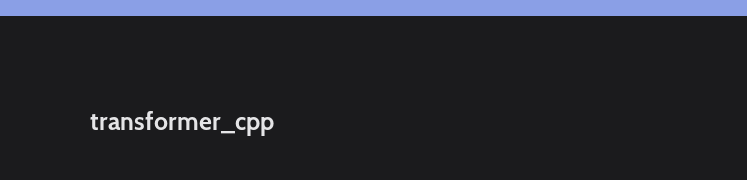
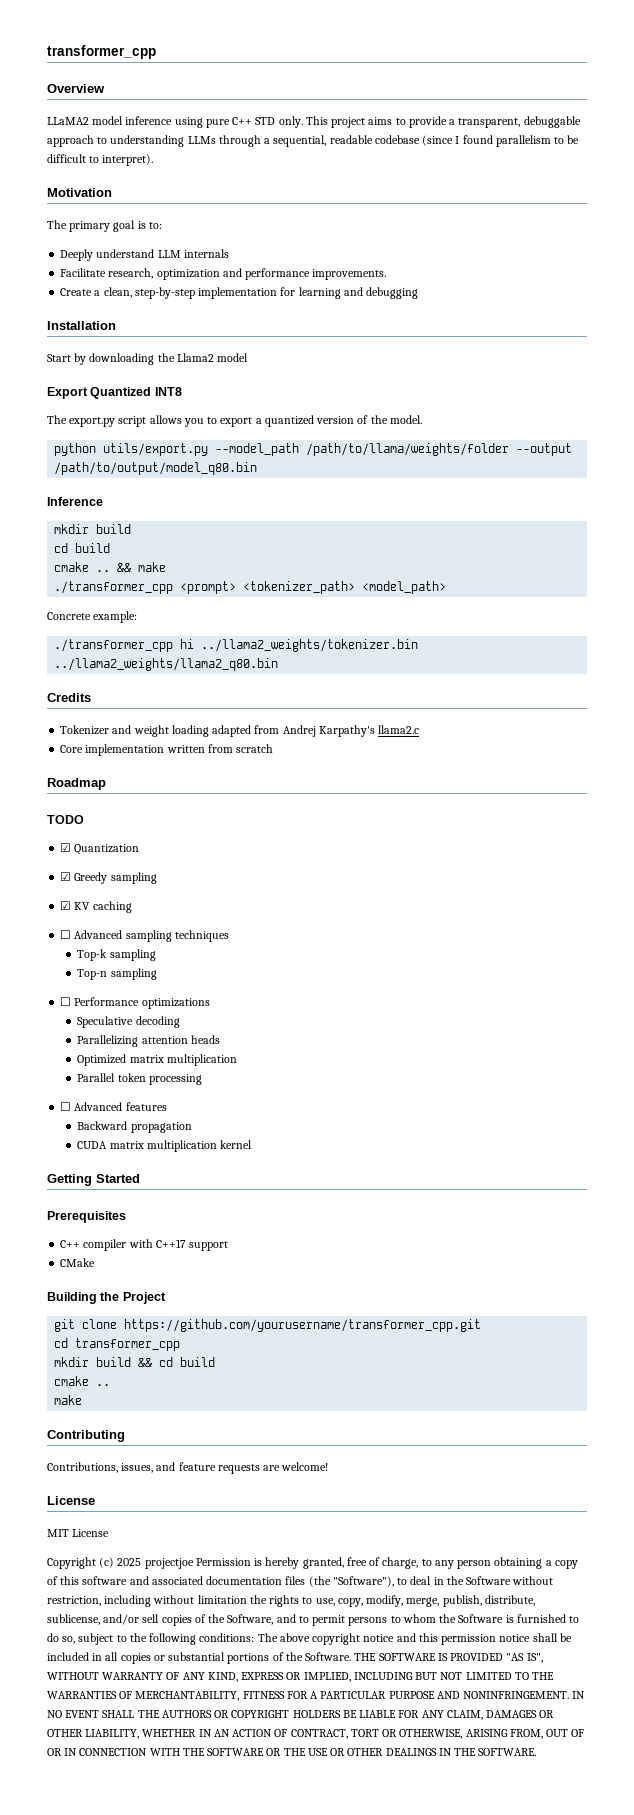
[90,111,274,136] transformer_cpp -> [47,45,156,59] [47,84,105,93] [47,116,581,128] [47,135,580,147] [47,154,154,166] [47,188,112,197] [47,220,162,232] [60,249,229,261] [60,268,387,280] [60,287,419,299] [47,321,116,330] [47,353,249,365] [47,387,182,399] [47,415,422,427] [54,443,573,456] [54,462,258,475] [47,497,103,506] [54,524,132,534] [54,543,111,553] [54,562,167,572] [54,581,447,594] [47,611,138,623] [54,639,419,652] [54,658,279,671] [47,693,91,702] [60,725,420,737] [60,744,274,756] [47,778,106,790] [47,815,84,824] [60,843,140,855] [60,872,157,884] [60,901,132,913] [60,930,229,942] [77,949,156,961] [77,968,157,980] [60,997,210,1009] [77,1016,180,1028] [77,1035,220,1047] [77,1054,237,1066] [77,1073,202,1085] [60,1102,167,1111] [77,1121,192,1133] [77,1140,253,1152] [47,1174,140,1186] [47,1211,126,1223] [60,1239,229,1251] [60,1258,96,1267] [47,1292,166,1304] [54,1319,482,1332] [54,1338,181,1351] [54,1357,216,1367] [54,1376,111,1386] [54,1395,83,1405] [47,1430,125,1442] [47,1462,329,1474] [47,1496,95,1505] [47,1529,110,1537] [47,1557,578,1569] [47,1576,554,1587] [47,1595,535,1607] [47,1614,580,1626] [47,1633,572,1645] [47,1652,543,1664] [47,1672,555,1682] [47,1691,586,1701] [47,1710,555,1720] [47,1729,585,1739] [47,1748,537,1756] transformer_cpp // Overview // LLaMA2 model inference using pure C++ STD only. This project aims to provide a transparent, debuggable approach to understanding LLMs through a sequential, readable codebase (since I found parallelism to be difficult to interpret). // Motivation // The primary goal is to: // Deeply understand LLM internals // Facilitate research, optimization and performance improvements. // Create a clean, step-by-step implementation for learning and debugging // Installation // Start by downloading the Llama2 model // Export Quantized INT8 // The export.py script allows you to export a quantized version of the model. // python utils/export.py --model_path /path/to/llama/weights/folder --output /path/to/output/model_q80.bin // Inference // mkdir build // cd build // cmake .. && make // ./transformer_cpp <prompt> <tokenizer_path> <model_path> // Concrete example: // ./transformer_cpp hi ../llama2_weights/tokenizer.bin ../llama2_weights/llama2_q80.bin // Credits // Tokenizer and weight loading adapted from Andrej Karpathy's llama2.c // Core implementation written from scratch // Roadmap // TODO // ☑ Quantization // ☑ Greedy sampling // ☑ KV caching // ☐ Advanced sampling techniques // Top-k sampling // Top-n sampling // ☐ Performance optimizations // Speculative decoding // Parallelizing attention heads // Optimized matrix multiplication // Parallel token processing // ☐ Advanced features // Backward propagation // CUDA matrix multiplication kernel // Getting Started // Prerequisites // C++ compiler with C++17 support // CMake // Building the Project // git clone https://github.com/yourusername/transformer_cpp.git // cd transformer_cpp // mkdir build && cd build // cmake .. // make // Contributing // Contributions, issues, and feature requests are welcome! // License // MIT License // Copyright (c) 2025 projectjoe Permission is hereby granted, free of charge, to any person obtaining a copy of this software and associated documentation files (the "Software"), to deal in the Software without restriction, including without limitation the rights to use, copy, modify, merge, publish, distribute, sublicense, and/or sell copies of the Software, and to permit persons to whom the Software is furnished to do so, subject to the following conditions: The above copyright notice and this permission notice shall be included in all copies or substantial portions of the Software. THE SOFTWARE IS PROVIDED "AS IS", WITHOUT WARRANTY OF ANY KIND, EXPRESS OR IMPLIED, INCLUDING BUT NOT LIMITED TO THE WARRANTIES OF MERCHANTABILITY, FITNESS FOR A PARTICULAR PURPOSE AND NONINFRINGEMENT. IN NO EVENT SHALL THE AUTHORS OR COPYRIGHT HOLDERS BE LIABLE FOR ANY CLAIM, DAMAGES OR OTHER LIABILITY, WHETHER IN AN ACTION OF CONTRACT, TORT OR OTHERWISE, ARISING FROM, OUT OF OR IN CONNECTION WITH THE SOFTWARE OR THE USE OR OTHER DEALINGS IN THE SOFTWARE.

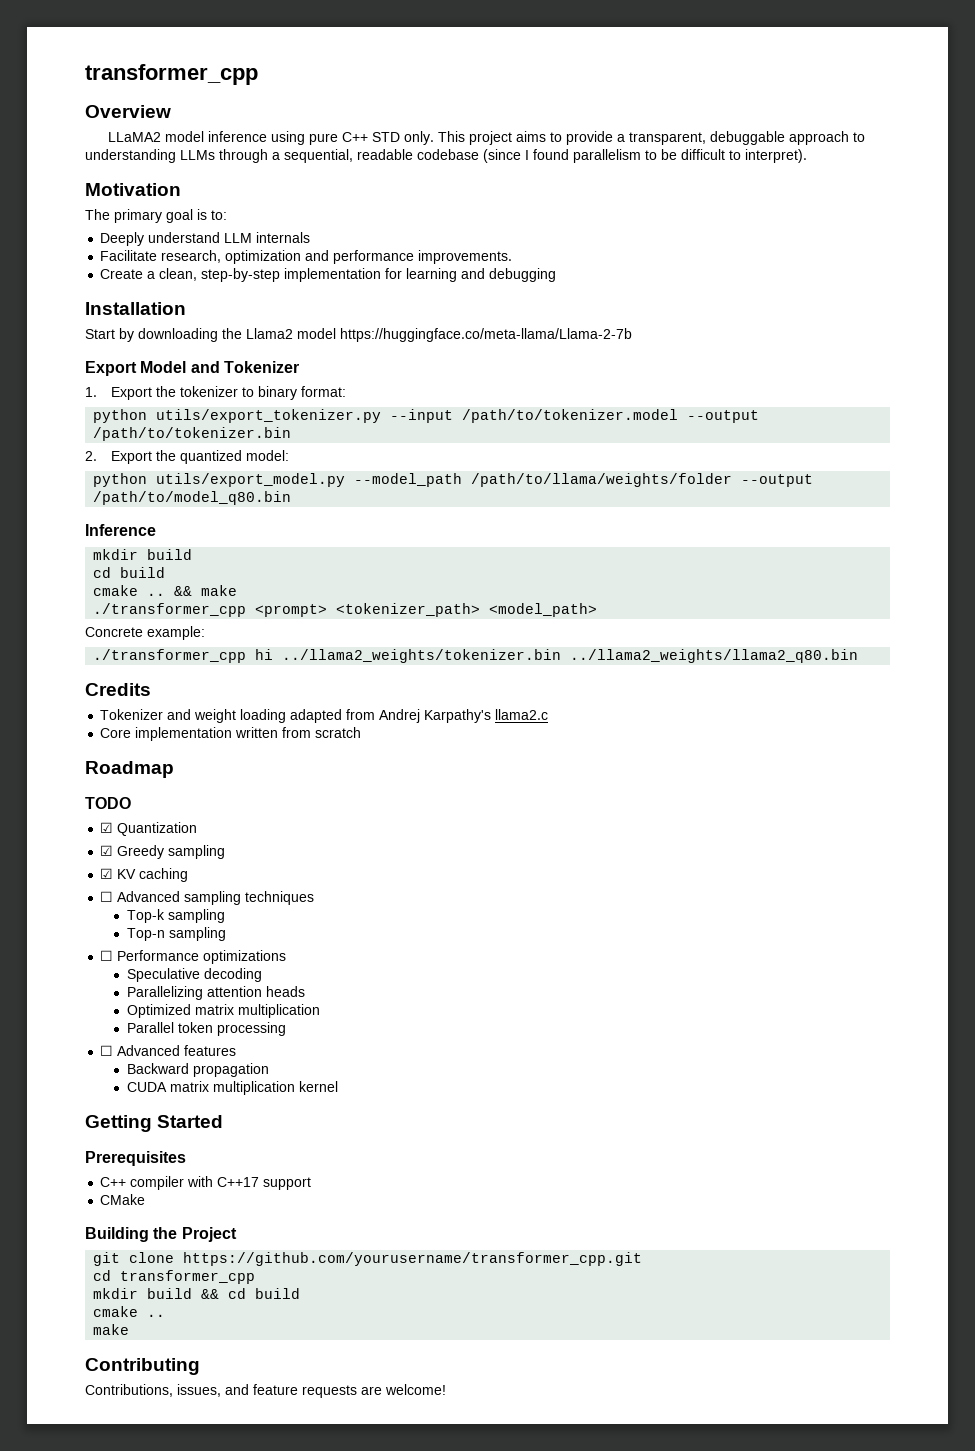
[47,387,182,399] [47,415,422,427] [54,443,209,456] // Export Quantized INT8 // The export.py script allows you to export a quantized version of the model. // python utils/export.py -> [340,328,632,342] [85,361,299,376] [85,386,347,400] [93,409,760,423] [93,427,292,441] [85,450,290,464] [93,473,346,487] https://huggingface.co/meta-llama/Llama-2-7b // Export Model and Tokenizer // 1. Export the tokenizer to binary format: // python utils/export_tokenizer.py --input /path/to/tokenizer.model --output /path/to/tokenizer.bin // 2. Export the quantized model: // python utils/export_model.py
[54,462,258,475] /path/to/output/model_q80.bin -> [93,491,292,505] /path/to/model_q80.bin
[47,1496,95,1505] [47,1529,110,1537] [47,1557,578,1569] [47,1576,554,1587] [47,1595,535,1607] [47,1614,580,1626] [47,1633,572,1645] [47,1652,543,1664] [47,1672,555,1682] [47,1691,586,1701] [47,1710,555,1720] [47,1729,585,1739] [47,1748,537,1756] // License // MIT License // Copyright (c) 2025 projectjoe Permission is hereby granted, free of charge, to any person obtaining a copy of this software and associated documentation files (the "Software"), to deal in the Software without restriction, including without limitation the rights to use, copy, modify, merge, publish, distribute, sublicense, and/or sell copies of the Software, and to permit persons to whom the Software is furnished to do so, subject to the following conditions: The above copyright notice and this permission notice shall be included in all copies or substantial portions of the Software. THE SOFTWARE IS PROVIDED "AS IS", WITHOUT WARRANTY OF ANY KIND, EXPRESS OR IMPLIED, INCLUDING BUT NOT LIMITED TO THE WARRANTIES OF MERCHANTABILITY, FITNESS FOR A PARTICULAR PURPOSE AND NONINFRINGEMENT. IN NO EVENT SHALL THE AUTHORS OR COPYRIGHT HOLDERS BE LIABLE FOR ANY CLAIM, DAMAGES OR OTHER LIABILITY, WHETHER IN AN ACTION OF CONTRACT, TORT OR OTHERWISE, ARISING FROM, OUT OF OR IN CONNECTION WITH THE SOFTWARE OR THE USE OR OTHER DEALINGS IN THE SOFTWARE. -> (446, 1389) none

